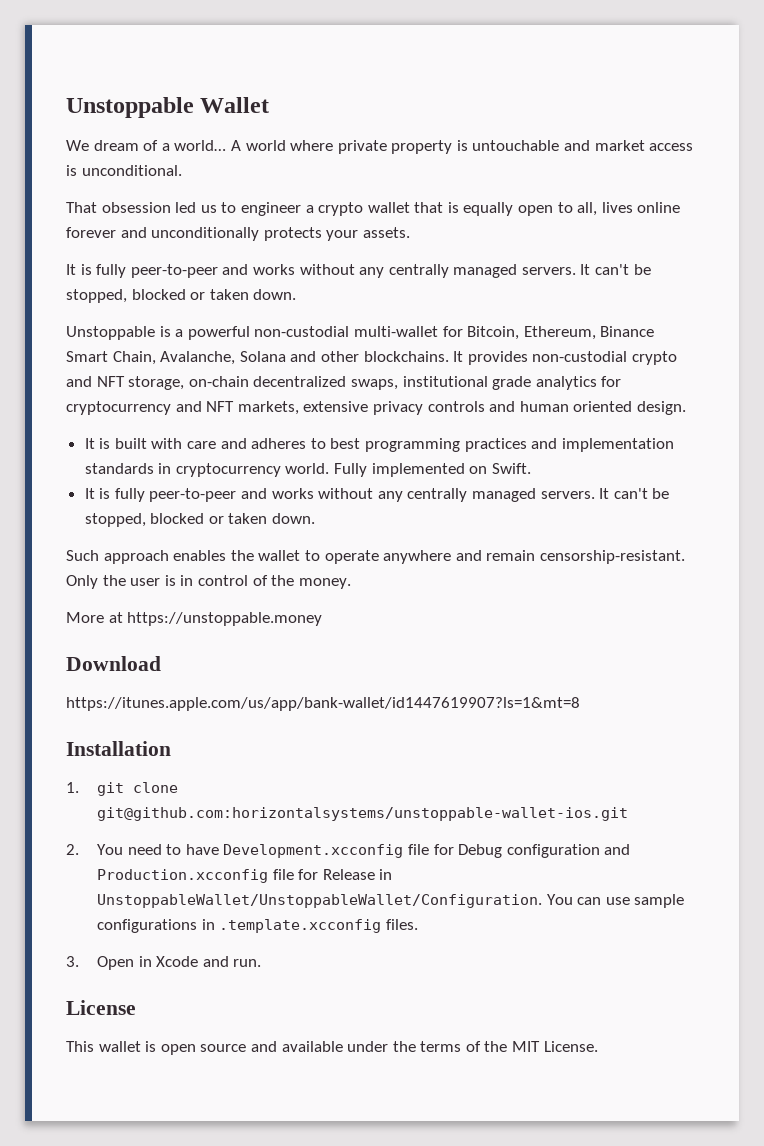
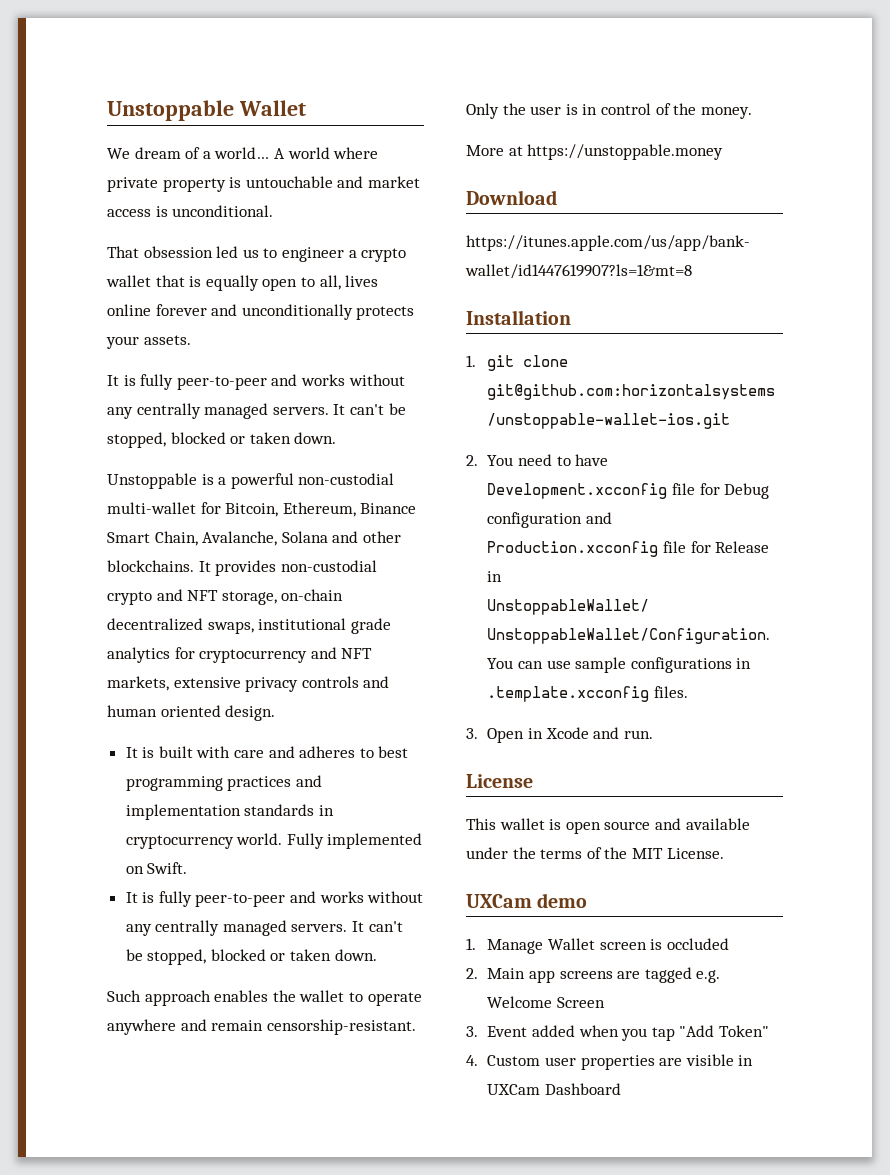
(598, 1046) none -> [466,893,588,908] [466,938,729,954] [466,967,721,983] [487,996,605,1008] [466,1025,769,1041] [466,1054,754,1070] [487,1083,621,1095] // UXCam demo // 1. Manage Wallet screen is occluded // 2. Main app screens are tagged e.g. Welcome Screen // 3. Event added when you tap "Add Token" // 4. Custom user properties are visible in UXCam Dashboard

